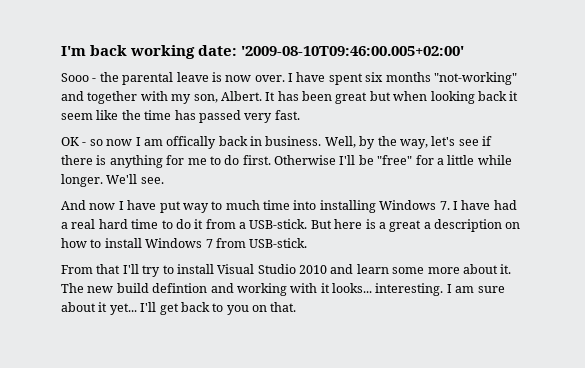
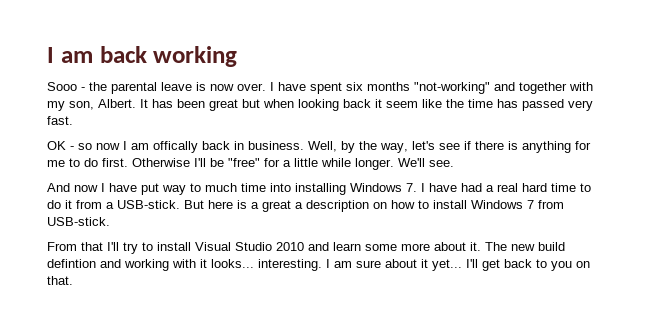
[61,46,86,56] I'm -> [47,47,93,63] I am
[198,45,465,56] date: '2009-08-10T09:46:00.005+02:00' -> (238, 56) none

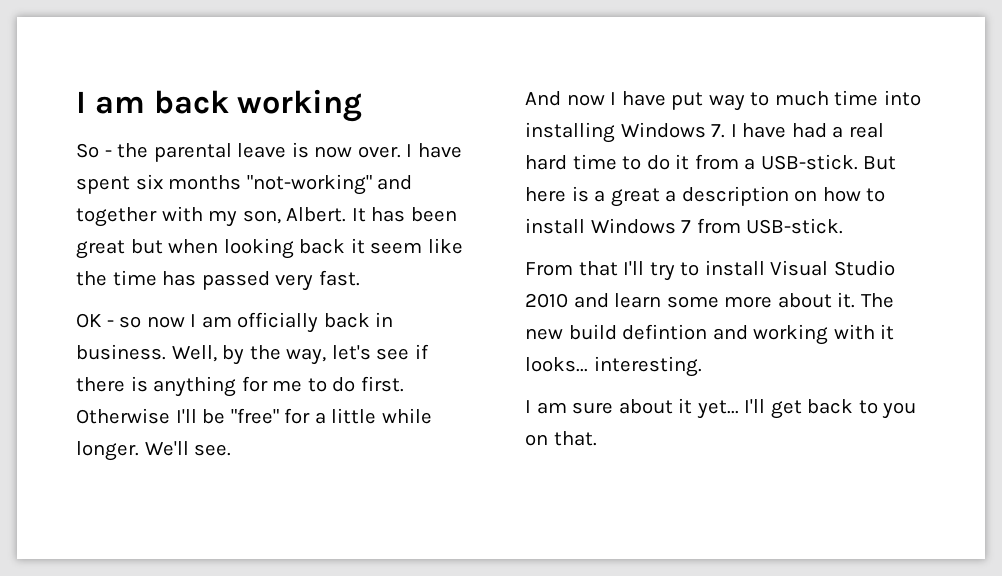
[47,82,77,91] Sooo -> [76,143,99,158] So
[153,141,198,153] offically -> [237,312,319,333] officially
(322, 265) none -> (702, 366) //

